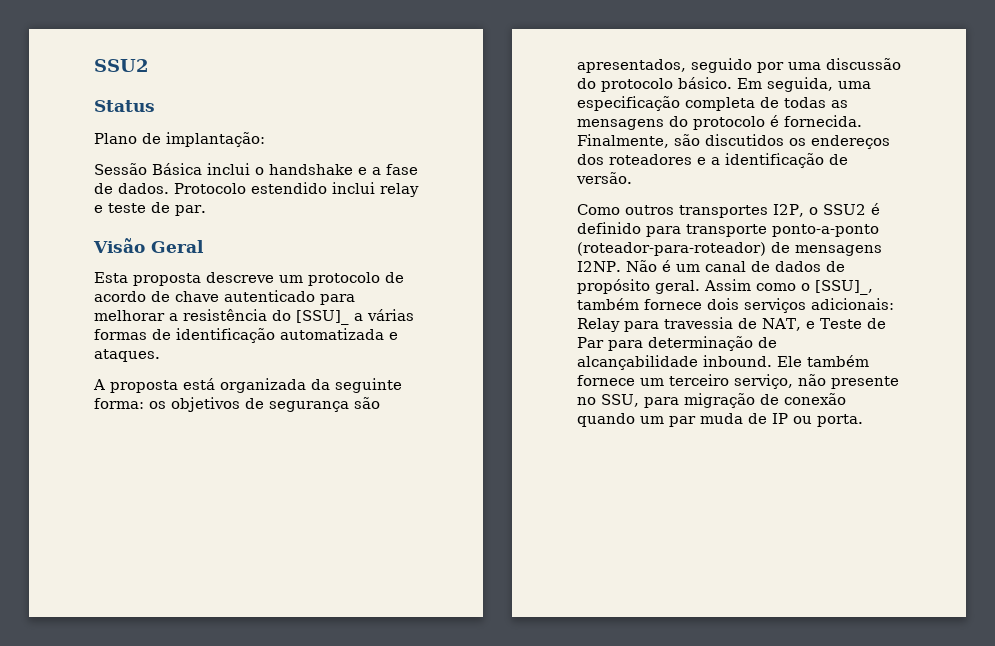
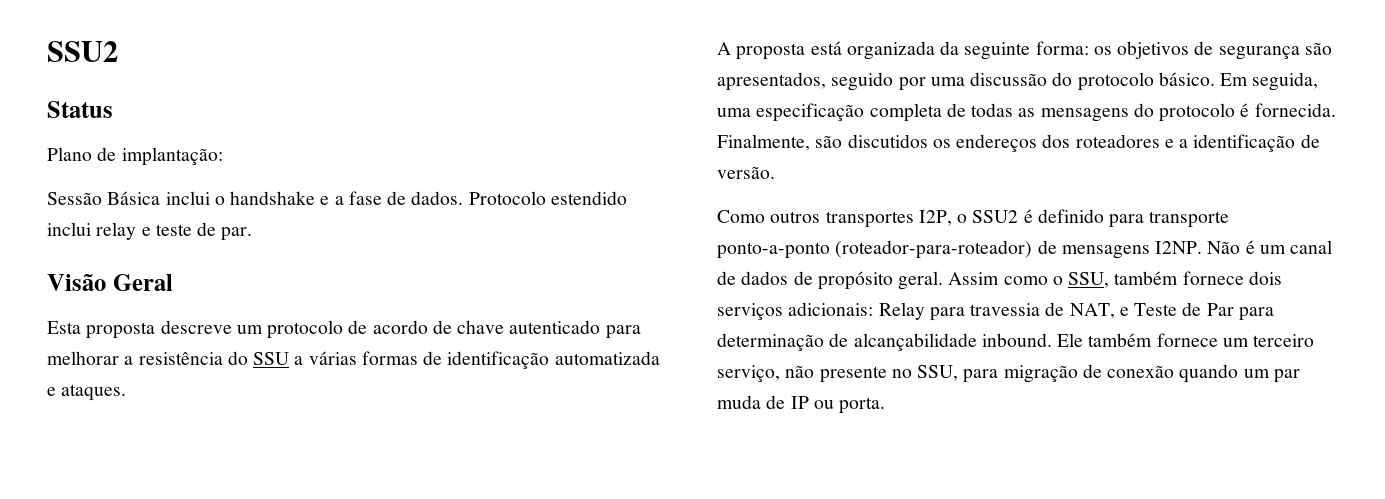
[296,310,349,325] [SSU]_ -> [253,352,290,365] SSU
[815,280,873,295] [SSU]_, -> [1068,272,1110,288] SSU,

